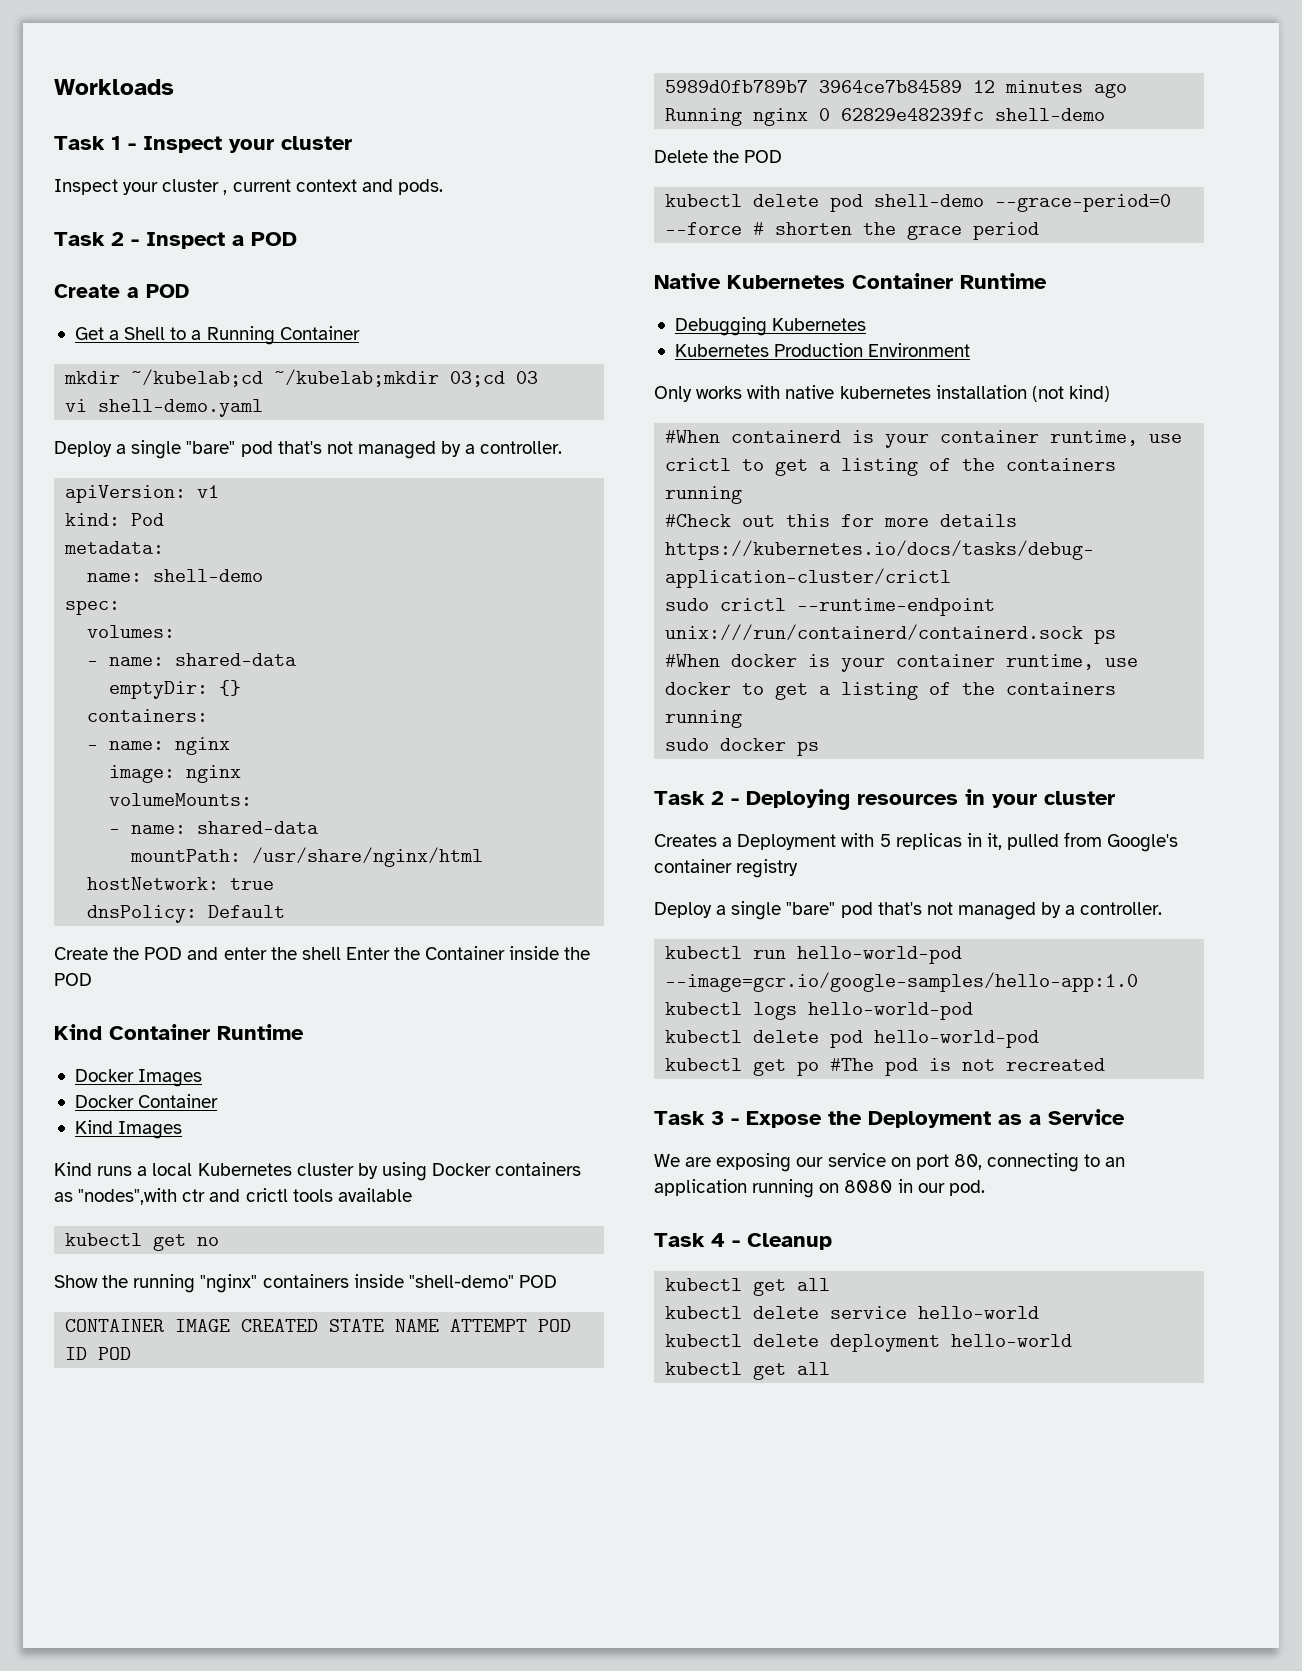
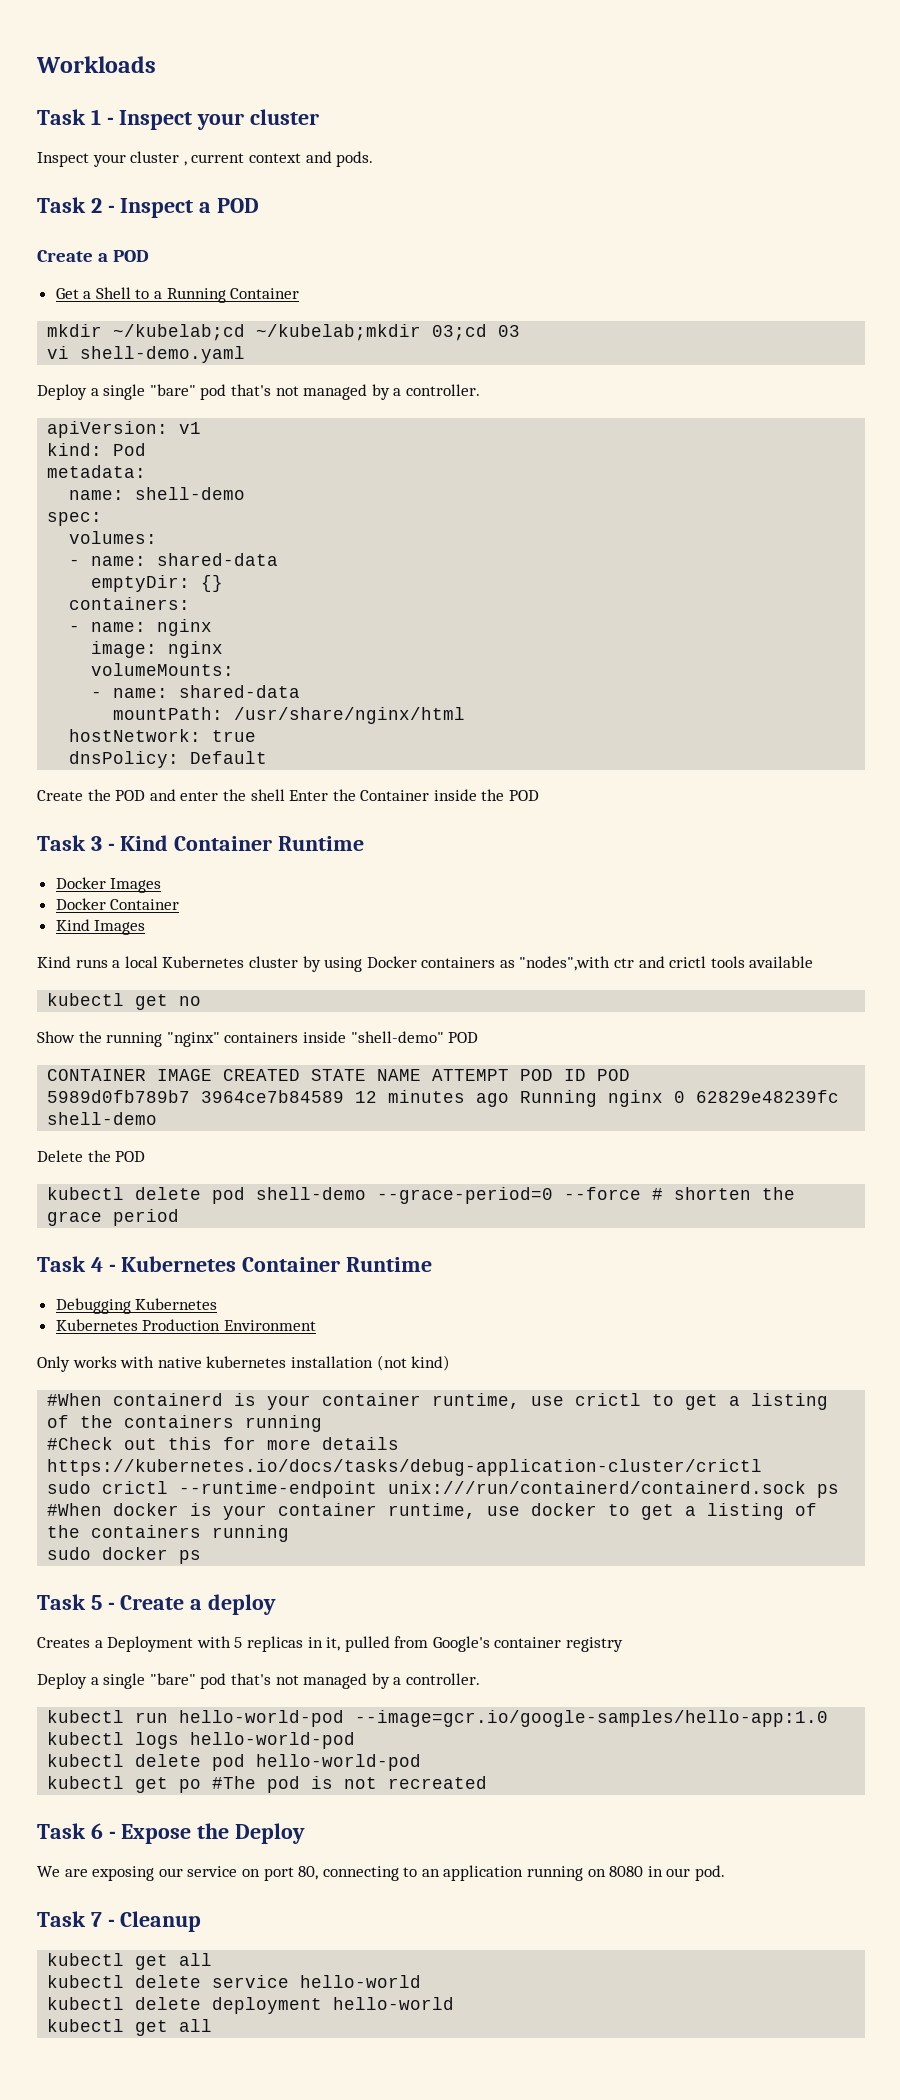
(92, 979) none -> [37,835,115,851] Task 3 -
[654,273,721,289] Native -> [37,1256,116,1272] Task 4 -
[711,789,1115,810] 2 - Deploying resources in your cluster -> [90,1594,277,1615] 5 - Create a deploy
[711,1111,724,1125] 3 -> [90,1823,103,1839] 6
[868,1109,1125,1128] Deployment as a Service -> [235,1823,306,1844] Deploy
[711,1233,725,1247] 4 -> [90,1912,102,1927] 7

